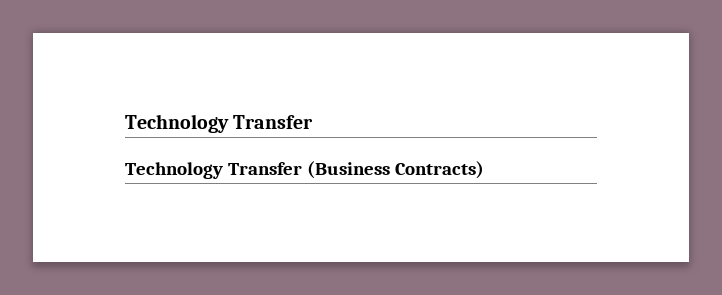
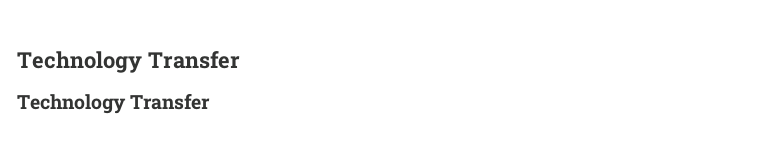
[307,161,485,179] (Business Contracts) -> (211, 101) none

